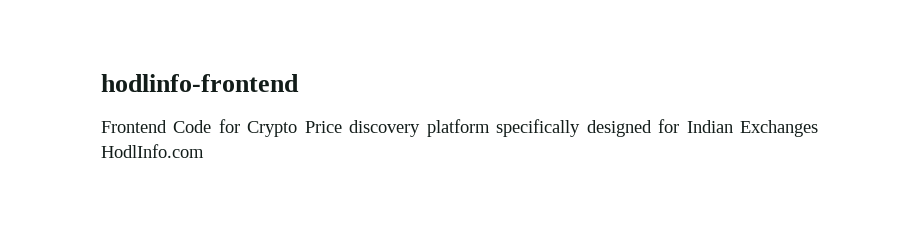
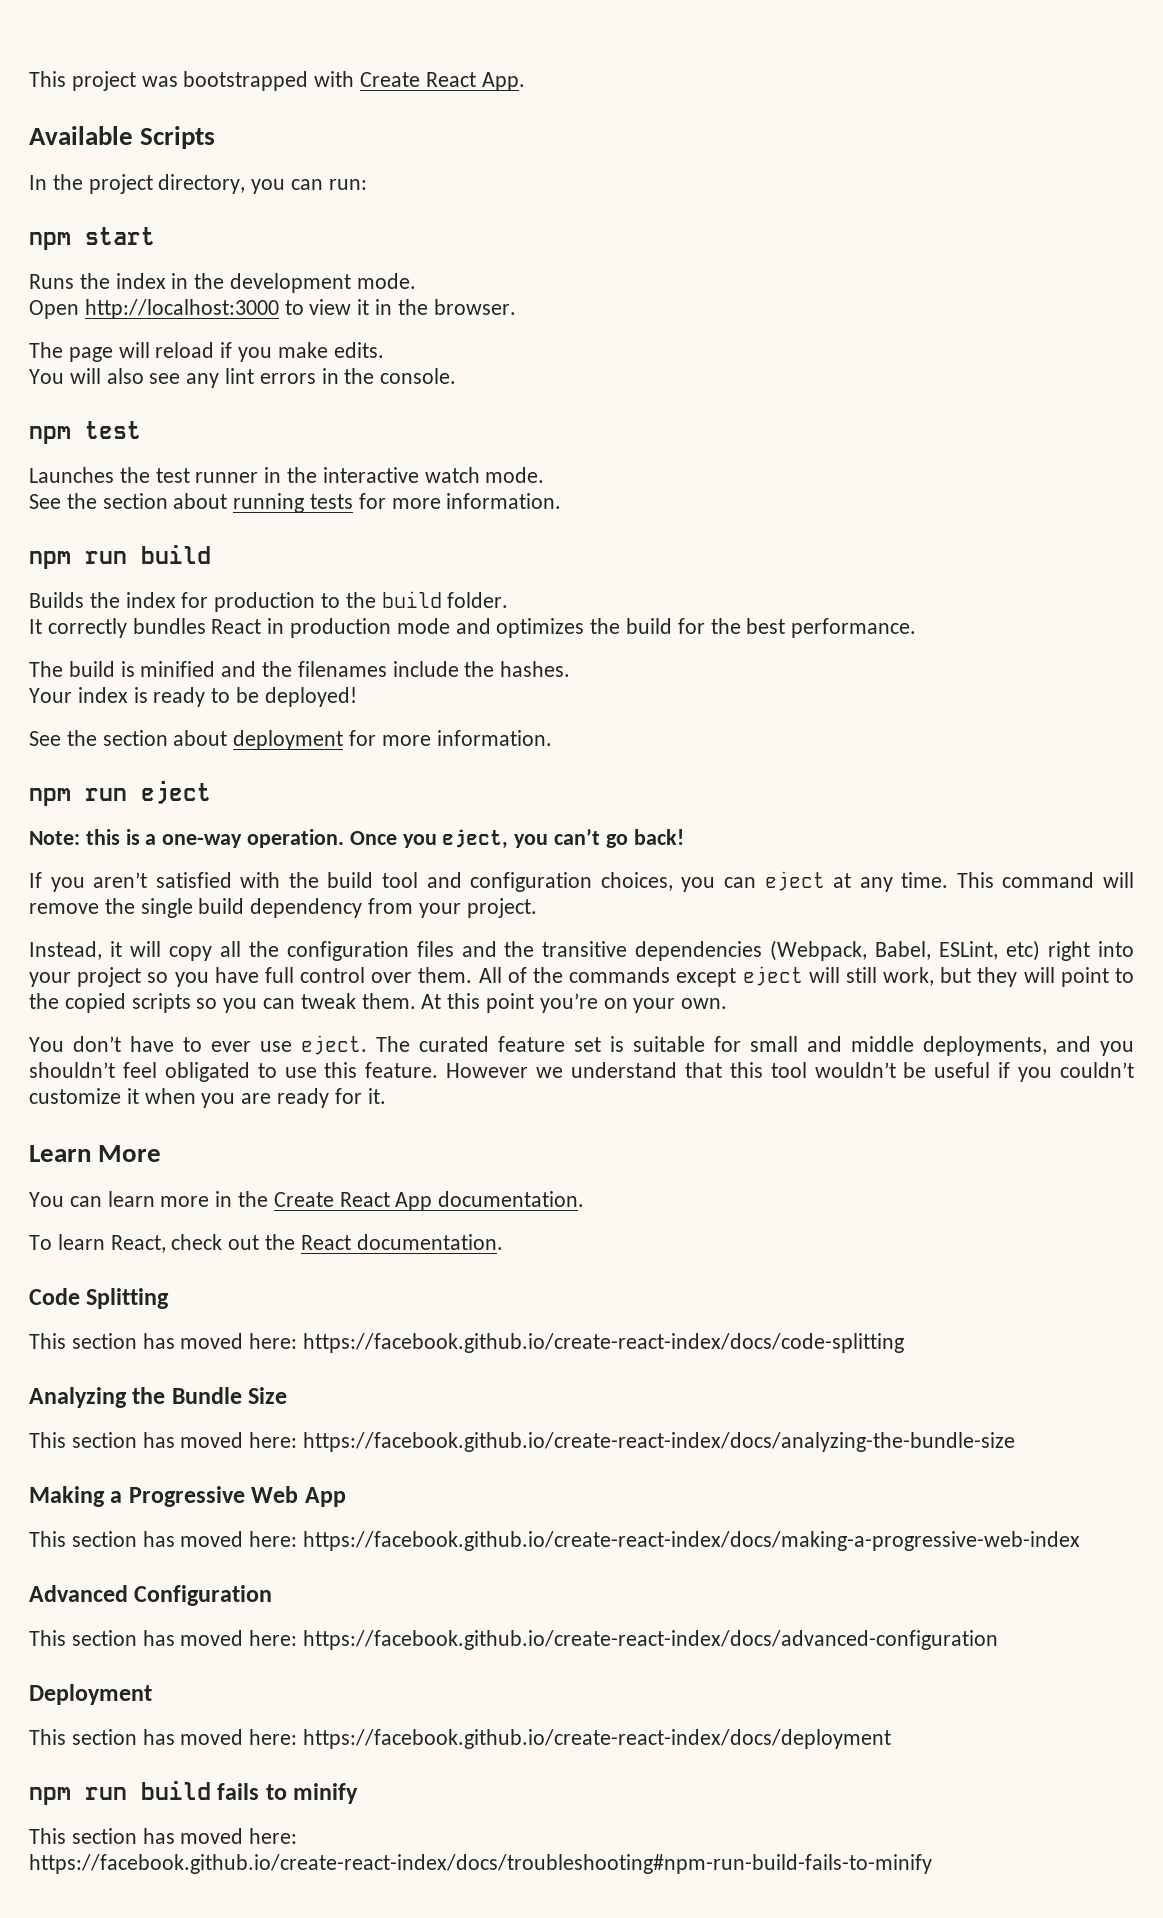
[101,74,299,92] [101,119,819,137] [101,144,204,158] hodlinfo-frontend // Frontend Code for Crypto Price discovery platform specifically designed for Indian Exchanges HodlInfo.com -> [29,71,525,91] [29,126,216,149] [29,174,367,194] [29,227,155,250] [29,273,416,293] [29,299,516,319] [29,342,384,362] [29,368,457,388] [29,421,141,444] [29,467,545,483] [29,493,562,513] [29,545,211,569] [29,591,509,612] [29,618,917,638] [29,661,571,677] [29,687,357,707] [29,730,552,750] [29,781,211,806] [29,829,684,849] [29,871,1134,892] [29,898,537,918] [29,940,1135,961] [29,966,1134,987] [29,993,728,1013] [29,1035,1134,1056] [29,1062,1135,1082] [29,1088,386,1108] [29,1145,162,1162] [29,1191,585,1211] [29,1234,503,1253] [29,1288,170,1309] [29,1333,905,1353] [29,1387,288,1408] [29,1432,1016,1452] [29,1486,346,1507] [29,1531,1081,1551] [29,1585,273,1606] [29,1630,999,1650] [29,1684,152,1705] [29,1729,892,1749] [29,1781,359,1805] [29,1828,298,1844] [29,1854,932,1874] This project was bootstrapped with Create React App. // Available Scripts // In the project directory, you can run: // npm start // Runs the index in the development mode. // Open http://localhost:3000 to view it in the browser. // The page will reload if you make edits. // You will also see any lint errors in the console. // npm test // Launches the test runner in the interactive watch mode. // See the section about running tests for more information. // npm run build // Builds the index for production to the build folder. // It correctly bundles React in production mode and optimizes the build for the best performance. // The build is minified and the filenames include the hashes. // Your index is ready to be deployed! // See the section about deployment for more information. // npm run eject // Note: this is a one-way operation. Once you eject, you can’t go back! // If you aren’t satisfied with the build tool and configuration choices, you can eject at any time. This command will remove the single build dependency from your project. // Instead, it will copy all the configuration files and the transitive dependencies (Webpack, Babel, ESLint, etc) right into your project so you have full control over them. All of the commands except eject will still work, but they will point to the copied scripts so you can tweak them. At this point you’re on your own. // You don’t have to ever use eject. The curated feature set is suitable for small and middle deployments, and you shouldn’t feel obligated to use this feature. However we understand that this tool wouldn’t be useful if you couldn’t customize it when you are ready for it. // Learn More // You can learn more in the Create React App documentation. // To learn React, check out the React documentation. // Code Splitting // This section has moved here: https://facebook.github.io/create-react-index/docs/code-splitting // Analyzing the Bundle Size // This section has moved here: https://facebook.github.io/create-react-index/docs/analyzing-the-bundle-size // Making a Progressive Web App // This section has moved here: https://facebook.github.io/create-react-index/docs/making-a-progressive-web-index // Advanced Configuration // This section has moved here: https://facebook.github.io/create-react-index/docs/advanced-configuration // Deployment // This section has moved here: https://facebook.github.io/create-react-index/docs/deployment // npm run build fails to minify // This section has moved here: https://facebook.github.io/create-react-index/docs/troubleshooting#npm-run-build-fails-to-minify

